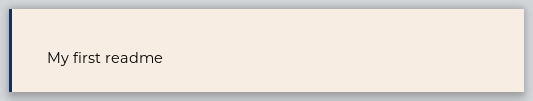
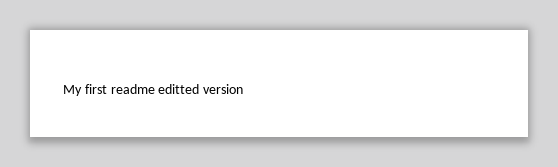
(163, 57) none -> [158,84,244,94] editted version

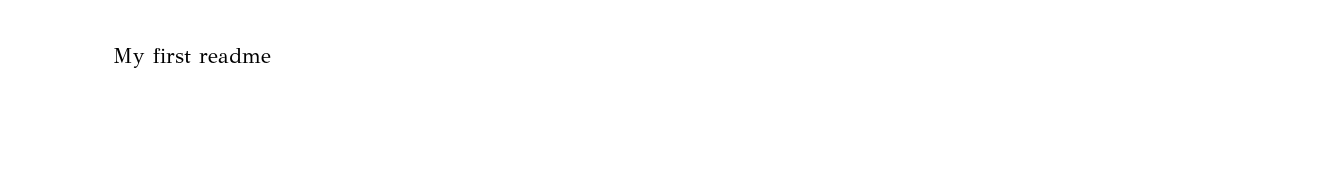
[158,84,244,94] editted version -> (271, 55) none

